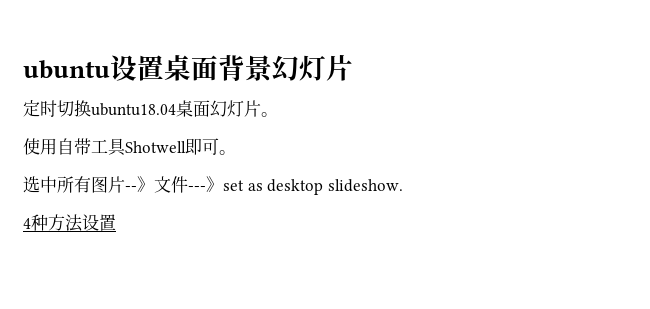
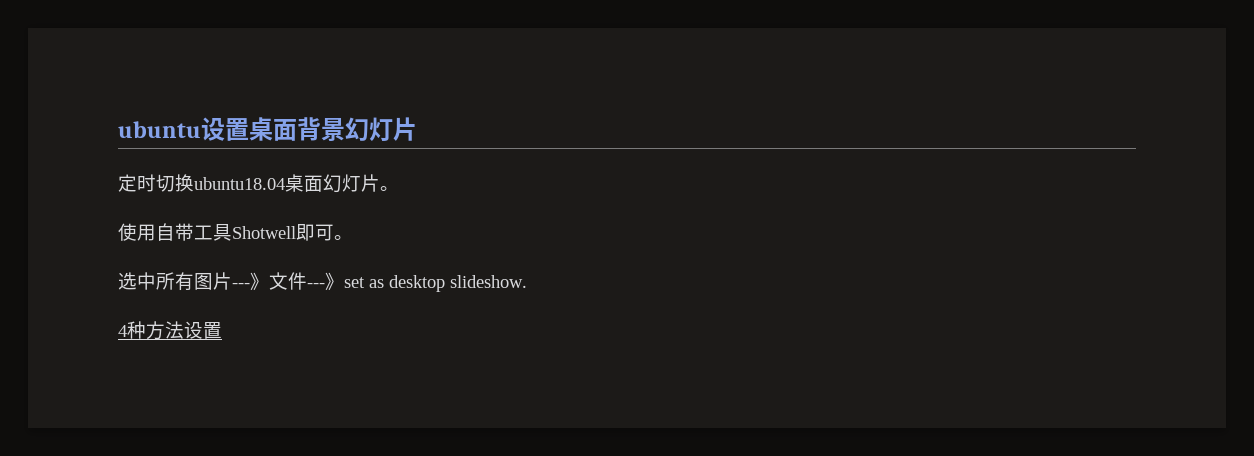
[125,186,137,191] -- -> [232,283,250,288] ---

